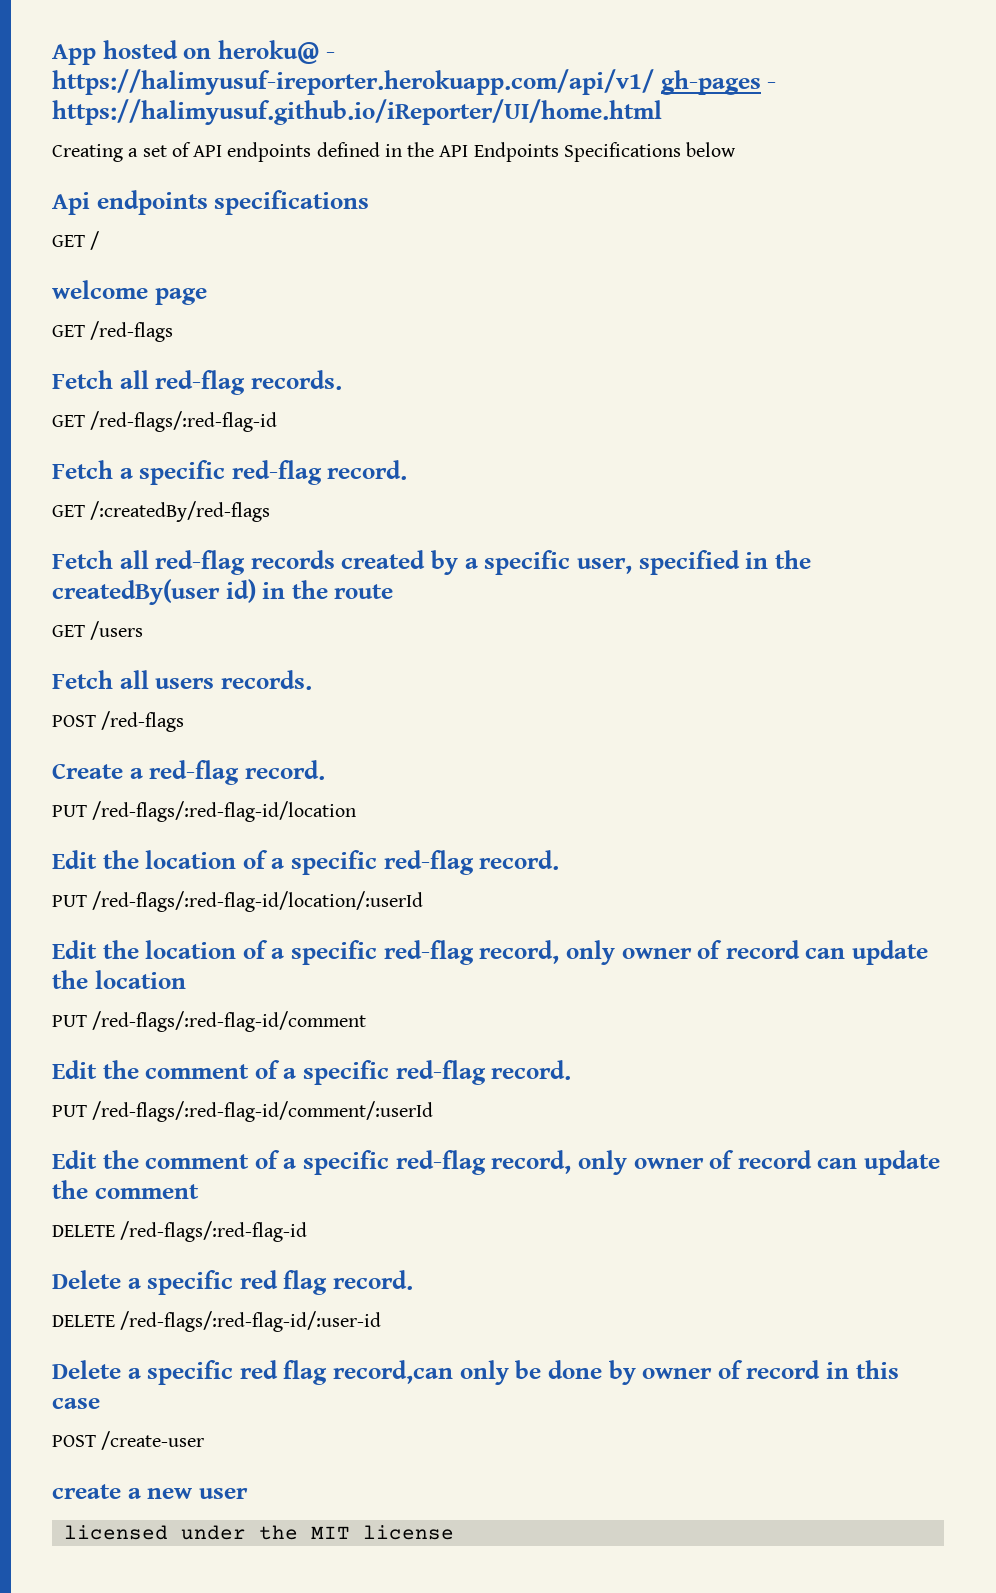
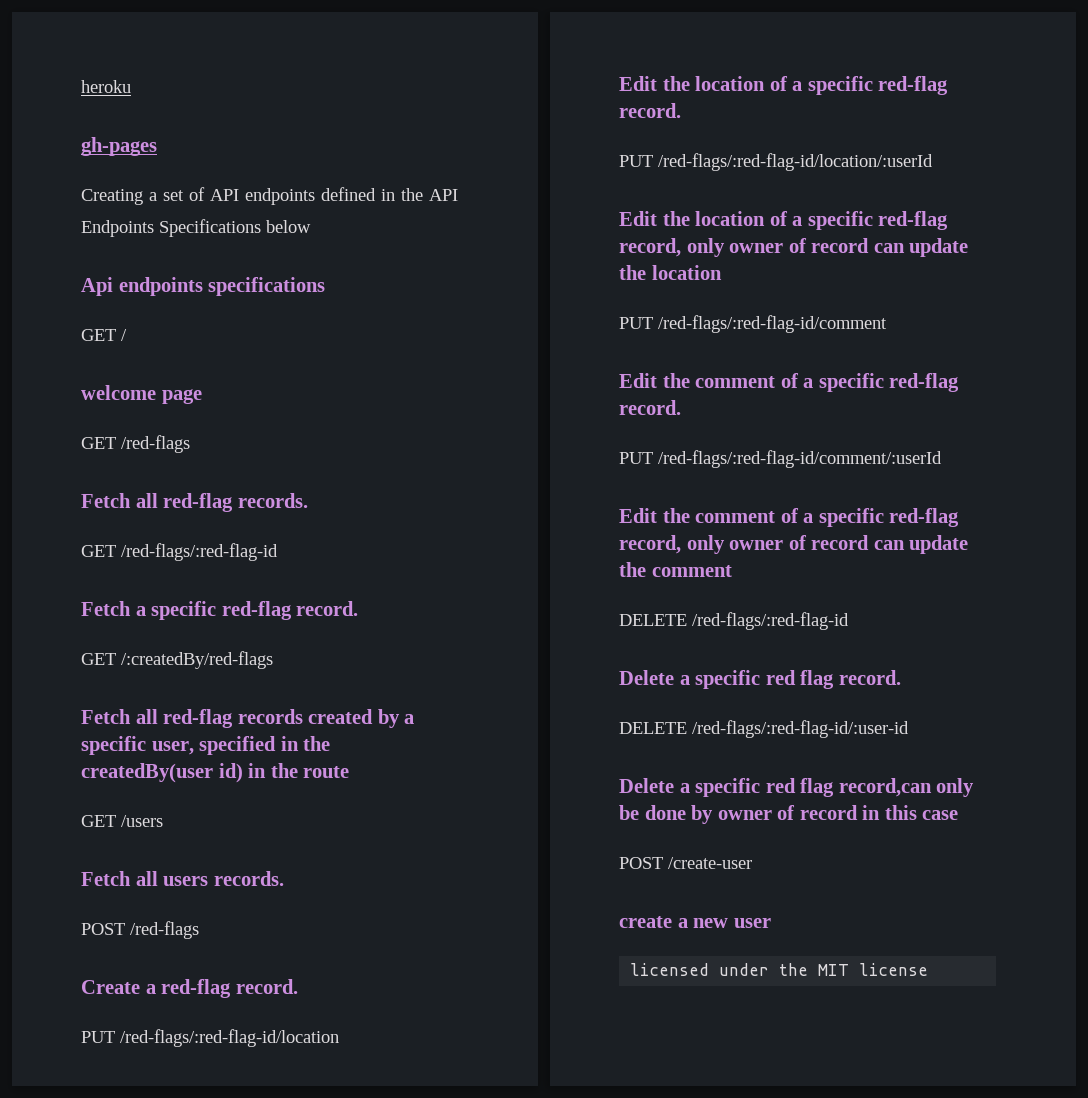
[52,40,336,65] [52,69,654,95] App hosted on heroku@ - https://halimyusuf-ireporter.herokuapp.com/api/v1/ -> [81,80,131,93] heroku //
[767,82,777,89] [52,99,662,125] - https://halimyusuf.github.io/iReporter/UI/home.html -> (157, 146) none

